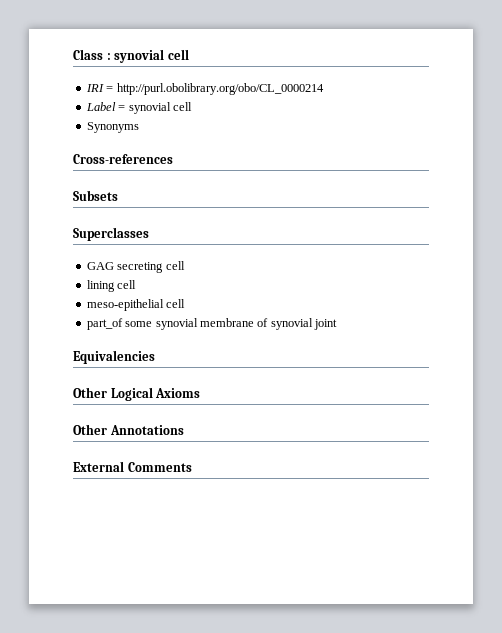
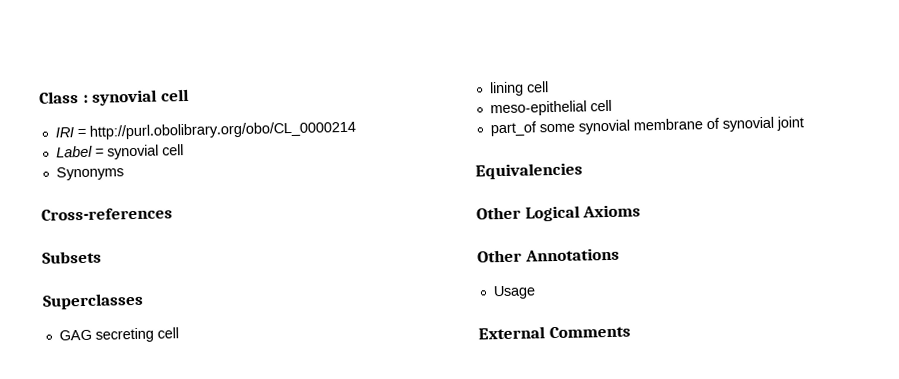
(184, 430) none -> [492,285,536,300] // Usage

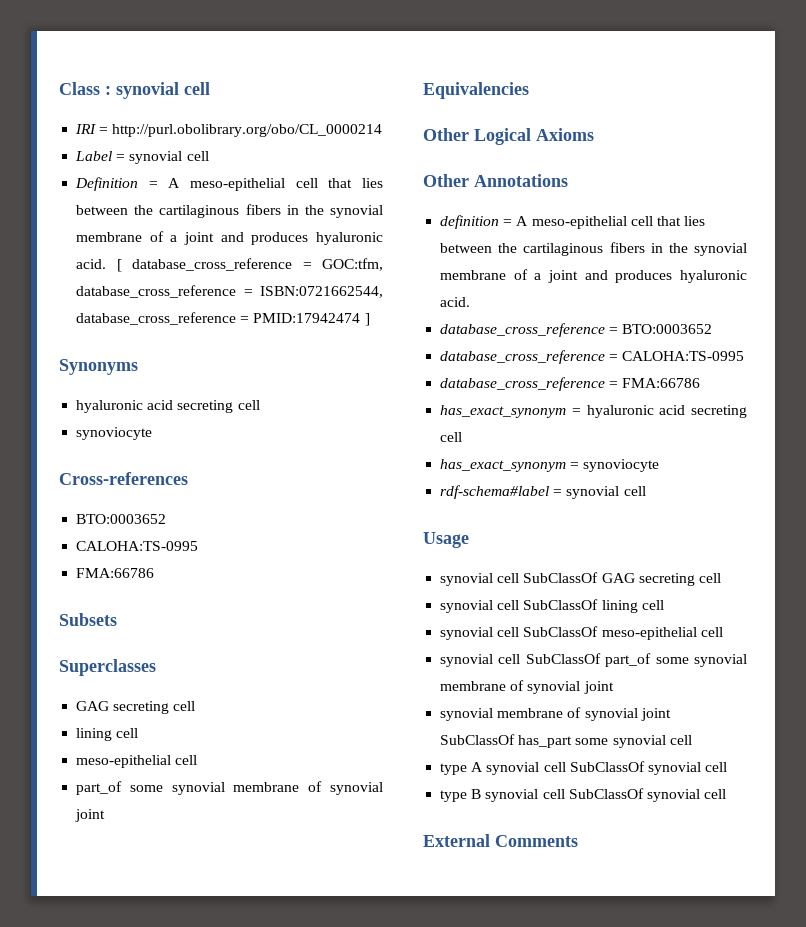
[55,166,124,181] [41,207,173,221] Synonyms // Cross-references -> [75,177,383,191] [76,204,383,218] [76,231,383,245] [76,258,383,272] [76,285,383,298] [76,312,370,326] [59,359,138,375] [76,400,260,413] [76,427,153,440] [59,472,188,485] [76,514,167,524] [76,541,199,551] [76,568,155,578] Definition = A meso-epithelial cell that lies between the cartilaginous fibers in the synovial membrane of a joint and produces hyaluronic acid. [ database_cross_reference = GOC:tfm, database_cross_reference = ISBN:0721662544, database_cross_reference = PMID:17942474 ] // Synonyms // hyaluronic acid secreting cell // synoviocyte // Cross-references // BTO:0003652 // CALOHA:TS-0995 // FMA:66786
[492,285,536,300] Usage -> [440,215,706,229] [440,242,747,256] [440,269,747,283] [440,297,471,307] [440,323,713,337] [440,350,745,364] [440,377,701,391] [440,405,747,418] [440,432,463,442] [440,459,660,472] [440,485,646,499] [423,532,469,548] [440,572,721,586] [440,599,664,613] [440,626,723,640] [440,653,747,667] [440,680,614,694] [440,707,671,721] [440,734,692,748] [440,761,728,775] [440,788,727,802] definition = A meso-epithelial cell that lies between the cartilaginous fibers in the synovial membrane of a joint and produces hyaluronic acid. // database_cross_reference = BTO:0003652 // database_cross_reference = CALOHA:TS-0995 // database_cross_reference = FMA:66786 // has_exact_synonym = hyaluronic acid secreting cell // has_exact_synonym = synoviocyte // rdf-schema#label = synovial cell // Usage // synovial cell SubClassOf GAG secreting cell // synovial cell SubClassOf lining cell // synovial cell SubClassOf meso-epithelial cell // synovial cell SubClassOf part_of some synovial membrane of synovial joint // synovial membrane of synovial joint SubClassOf has_part some synovial cell // type A synovial cell SubClassOf synovial cell // type B synovial cell SubClassOf synovial cell

